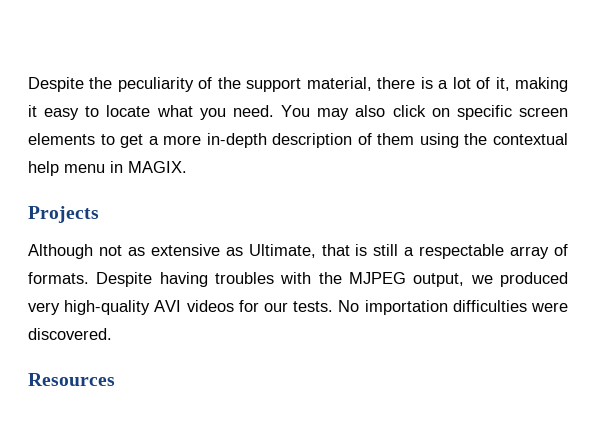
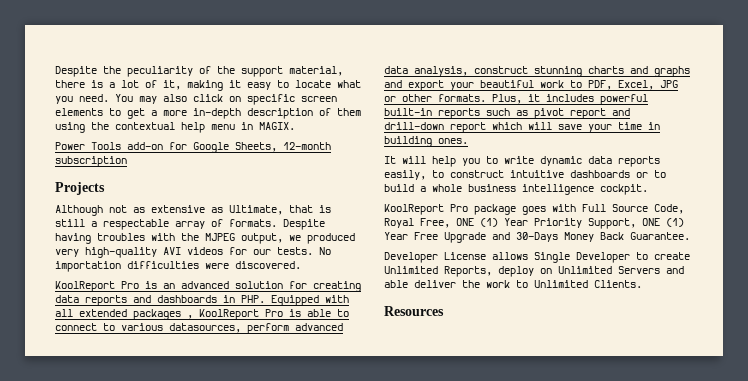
(187, 167) none -> [55,142,331,153] [55,156,127,167] // Power Tools add-on for Google Sheets, 12-month subscription
(112, 334) none -> [55,281,361,292] [55,295,349,306] [55,309,349,320] [55,323,343,334] [384,66,690,77] [384,80,678,91] [384,94,648,105] [384,108,630,119] [384,122,660,133] [384,136,468,147] [384,156,660,167] [384,170,666,180] [384,184,648,195] [384,204,684,215] [384,218,684,229] [384,232,690,243] [384,252,690,263] [384,266,684,277] [384,280,642,288] // KoolReport Pro is an advanced solution for creating data reports and dashboards in PHP. Equipped with all extended packages , KoolReport Pro is able to connect to various datasources, perform advanced data analysis, construct stunning charts and graphs and export your beautiful work to PDF, Excel, JPG or other formats. Plus, it includes powerful built-in reports such as pivot report and drill-down report which will save your time in building ones. // It will help you to write dynamic data reports easily, to construct intuitive dashboards or to build a whole business intelligence cockpit. // KoolReport Pro package goes with Full Source Code, Royal Free, ONE (1) Year Priority Support, ONE (1) Year Free Upgrade and 30-Days Money Back Guarantee. // Developer License allows Single Developer to create Unlimited Reports, deploy on Unlimited Servers and able deliver the work to Unlimited Clients.

